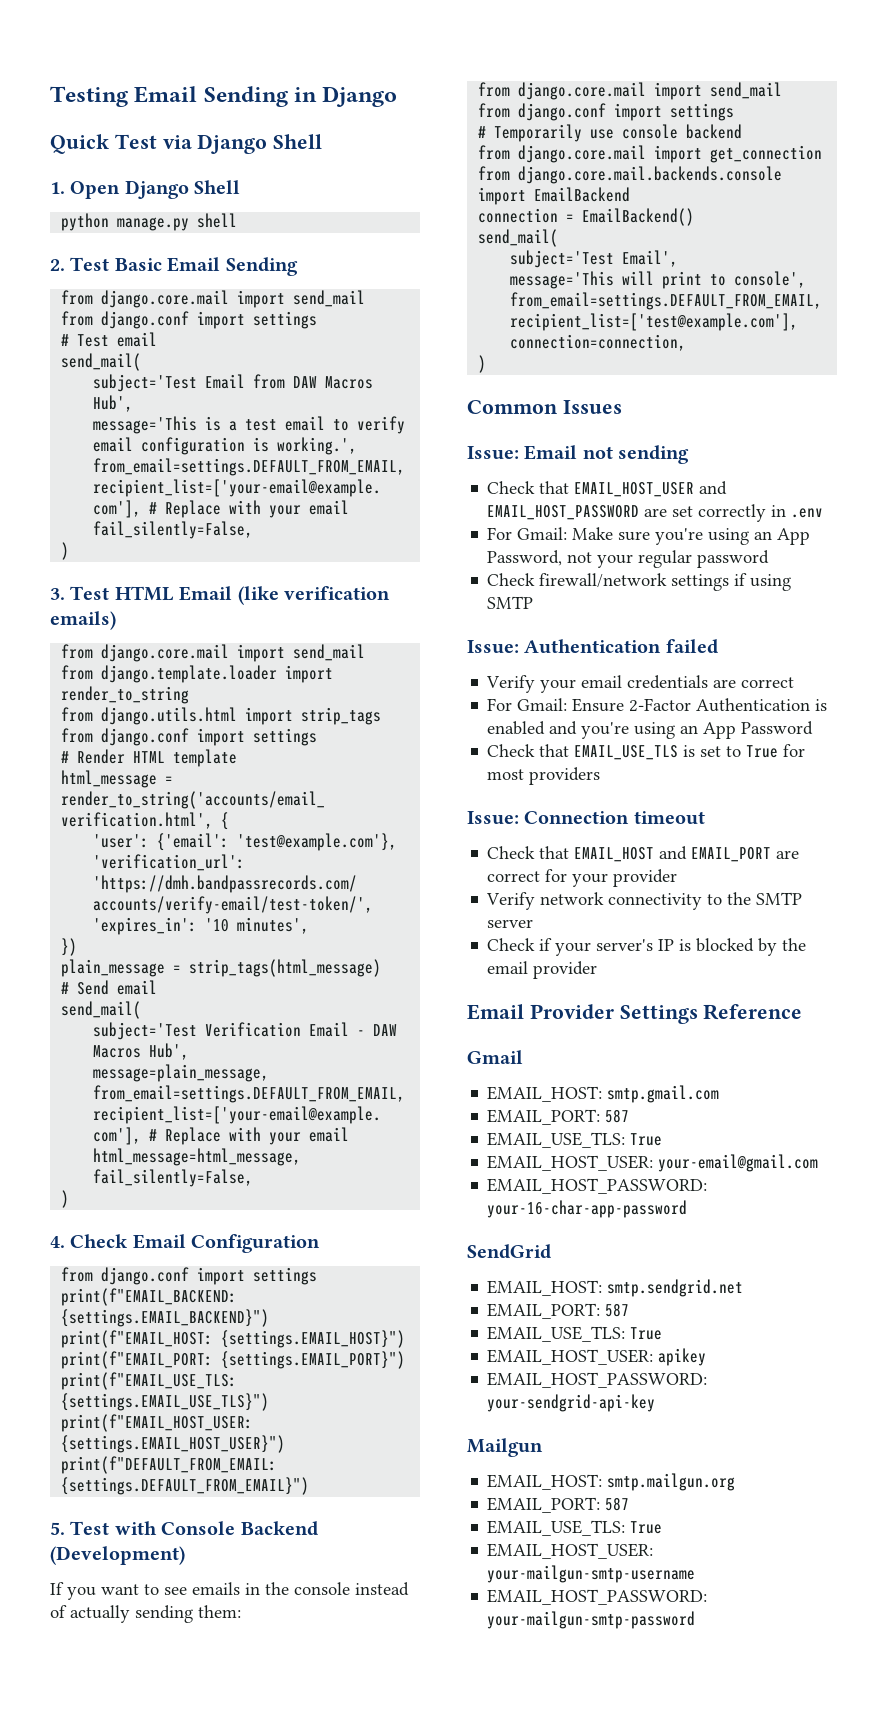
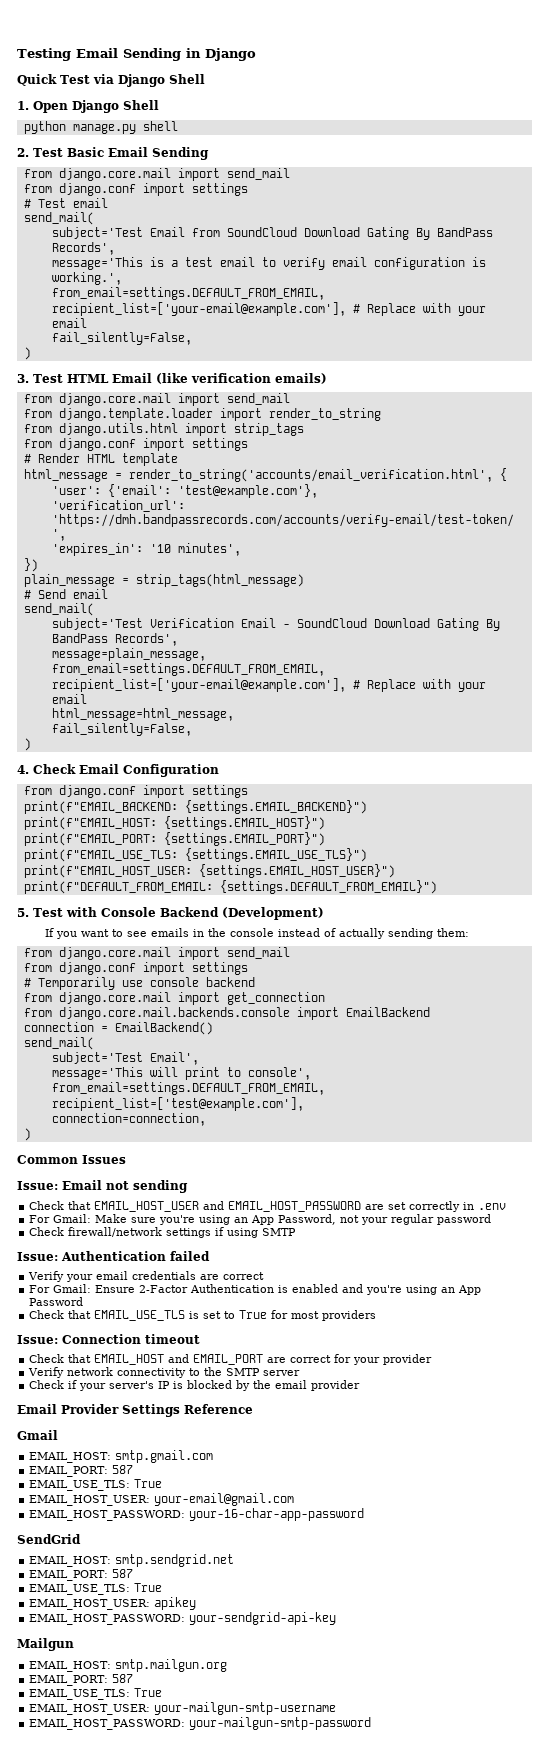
[293,376,374,389] [93,395,134,412] DAW Macros Hub', -> [226,227,493,240] [51,242,115,255] SoundCloud Download Gating By BandPass Records',
[373,1024,398,1036] [93,1043,190,1060] DAW Macros Hub', -> [296,618,500,631] [51,633,178,646] SoundCloud Download Gating By BandPass Records',

